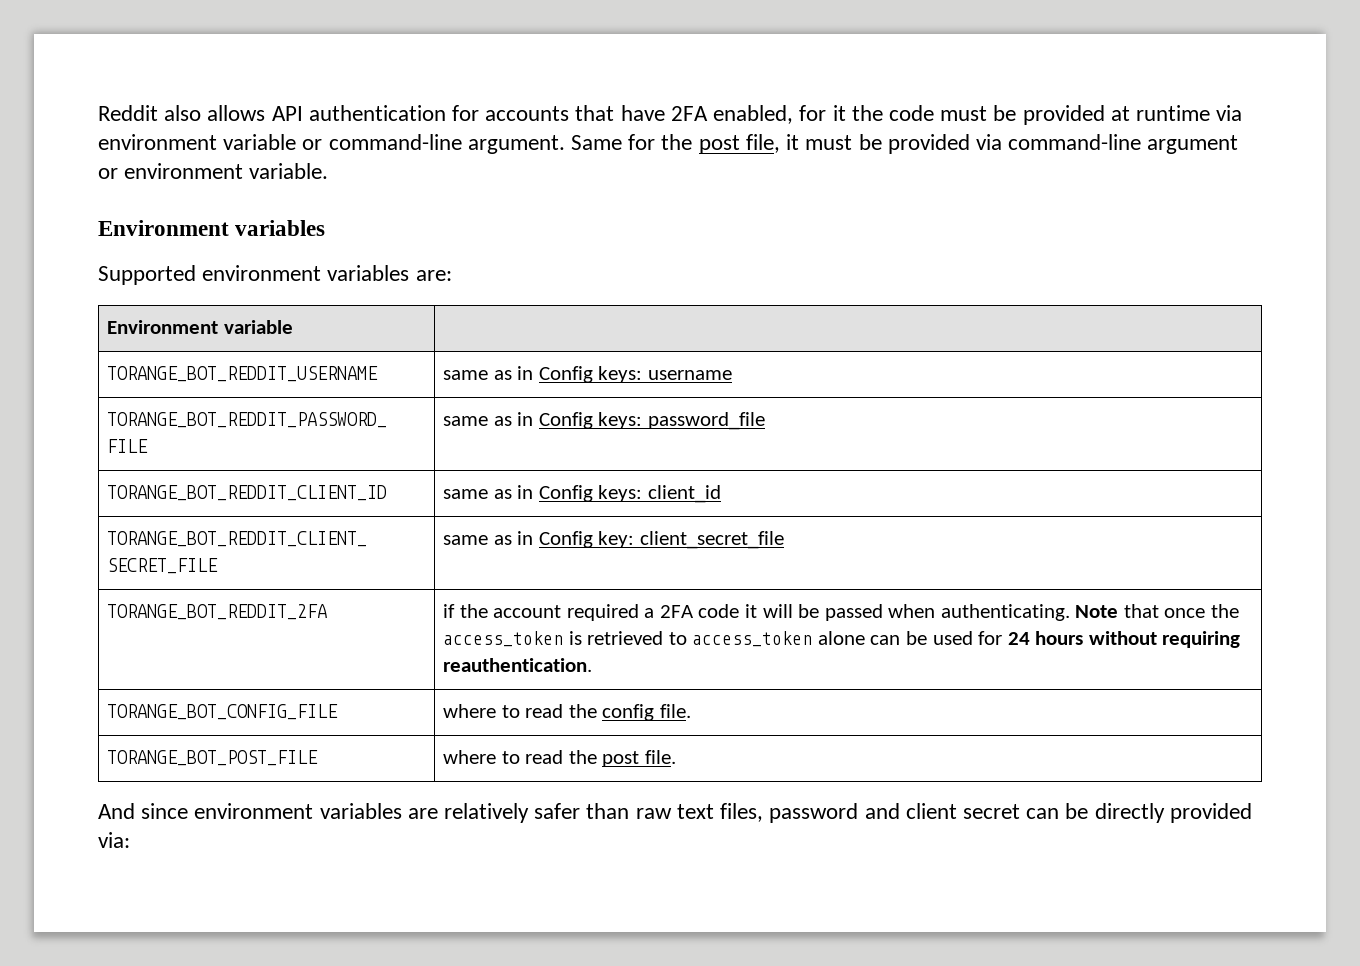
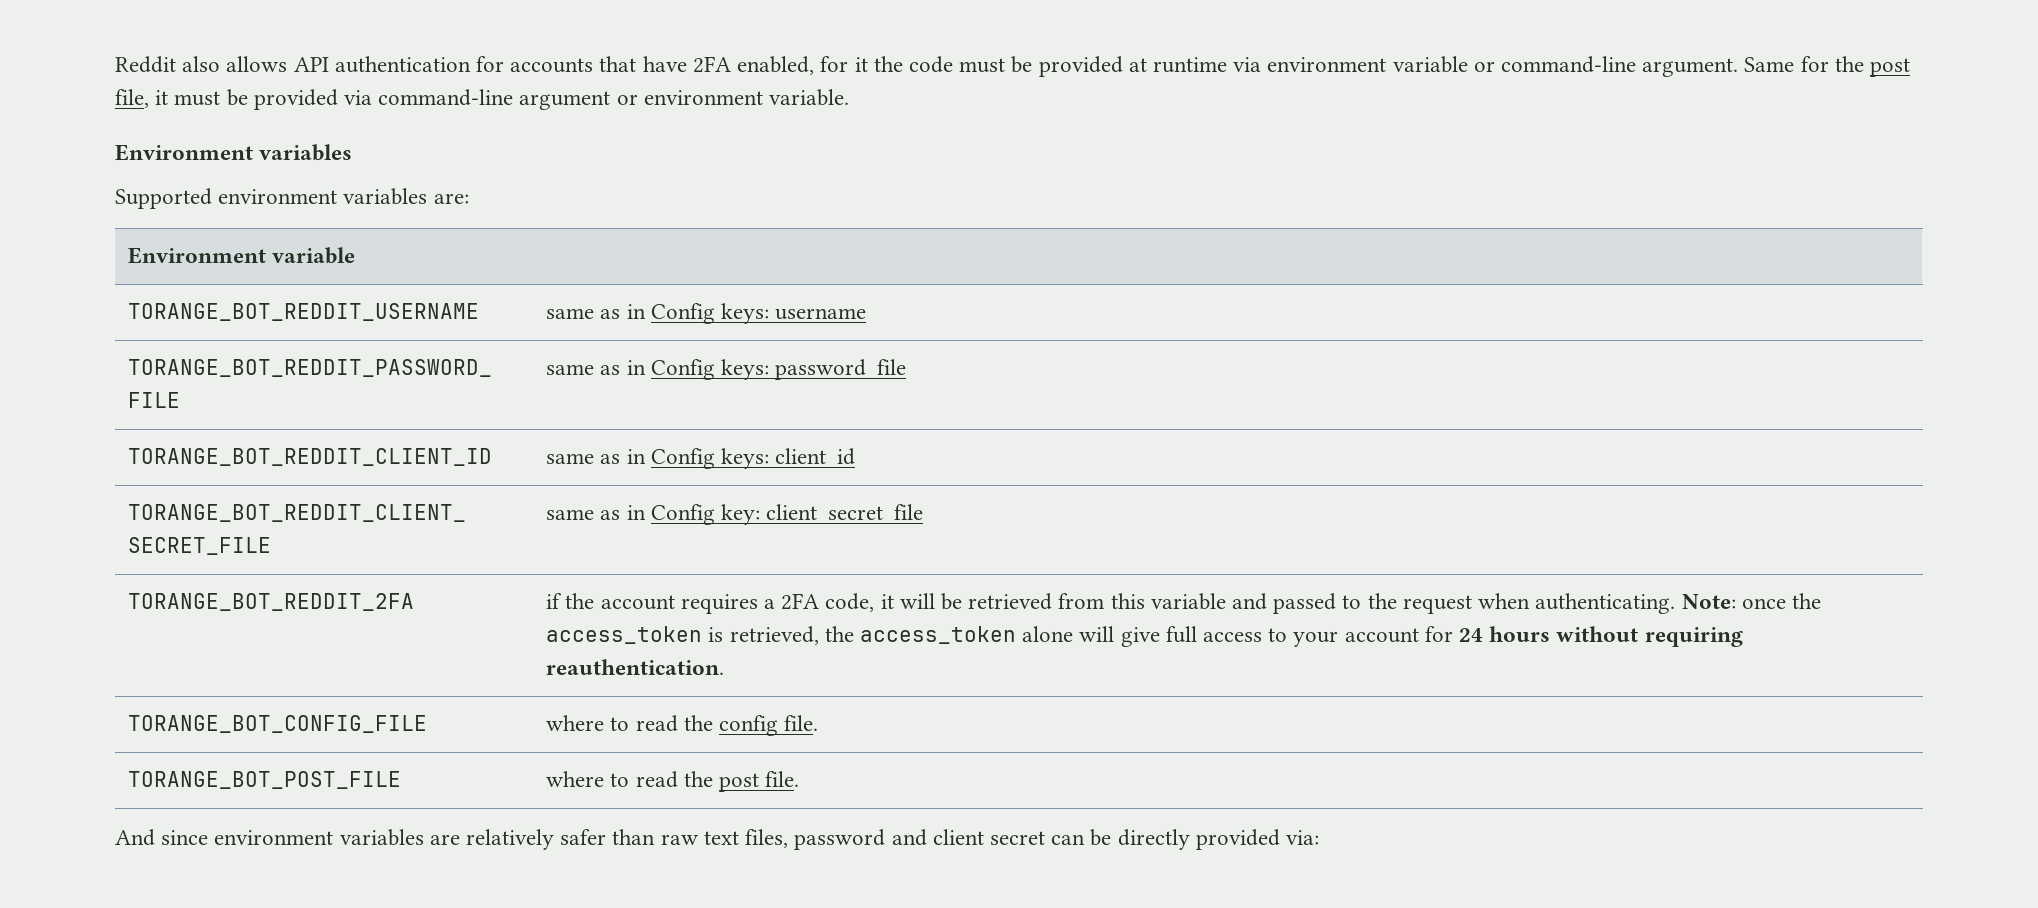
[566,604,639,621] required -> [680,594,758,614] requires
[698,604,740,618] code -> [825,593,875,612] code,
[824,604,1239,621] [443,631,973,647] passed when authenticating. Note that once the access_token is retrieved to access_token alone can be used -> [968,593,1821,614] [546,626,1419,647] retrieved from this variable and passed to the request when authenticating. Note: once the access_token is retrieved, the access_token alone will give full access to your account

